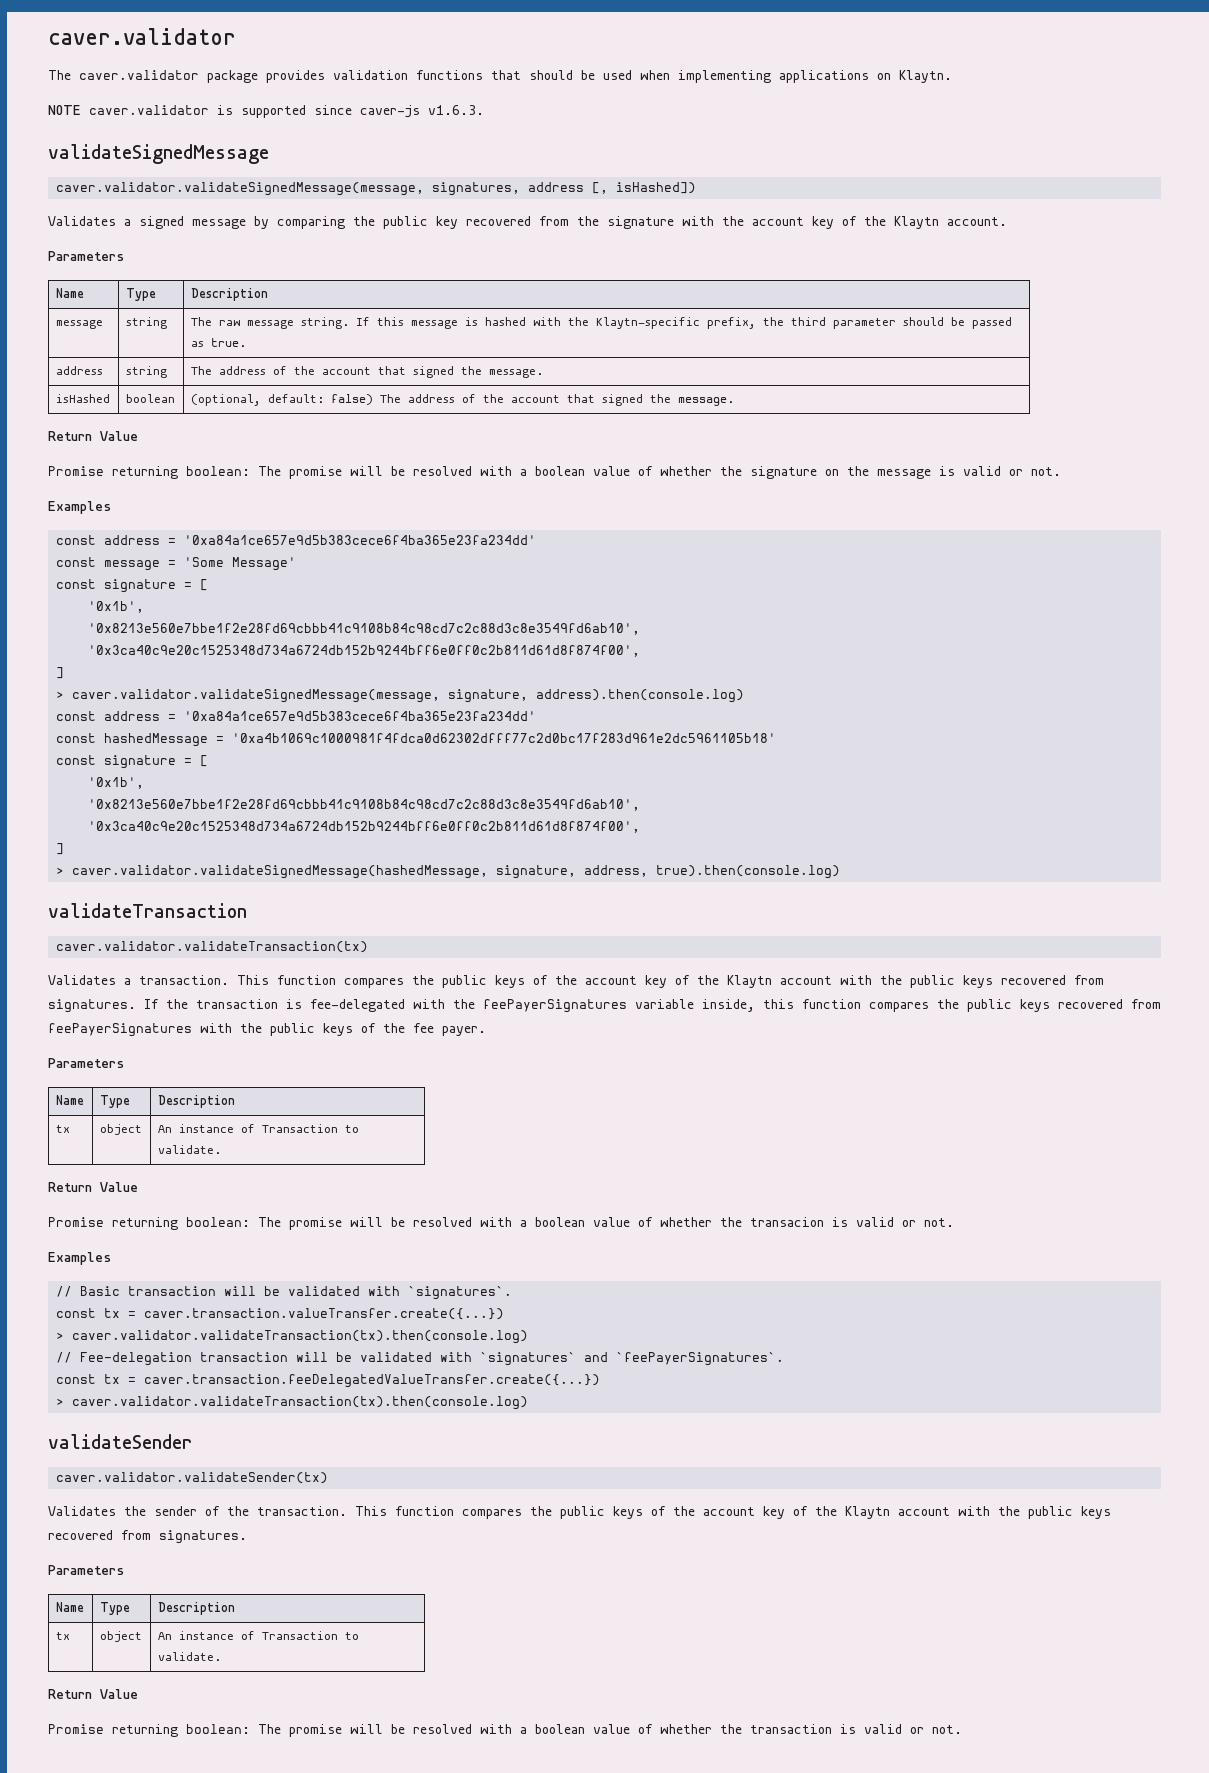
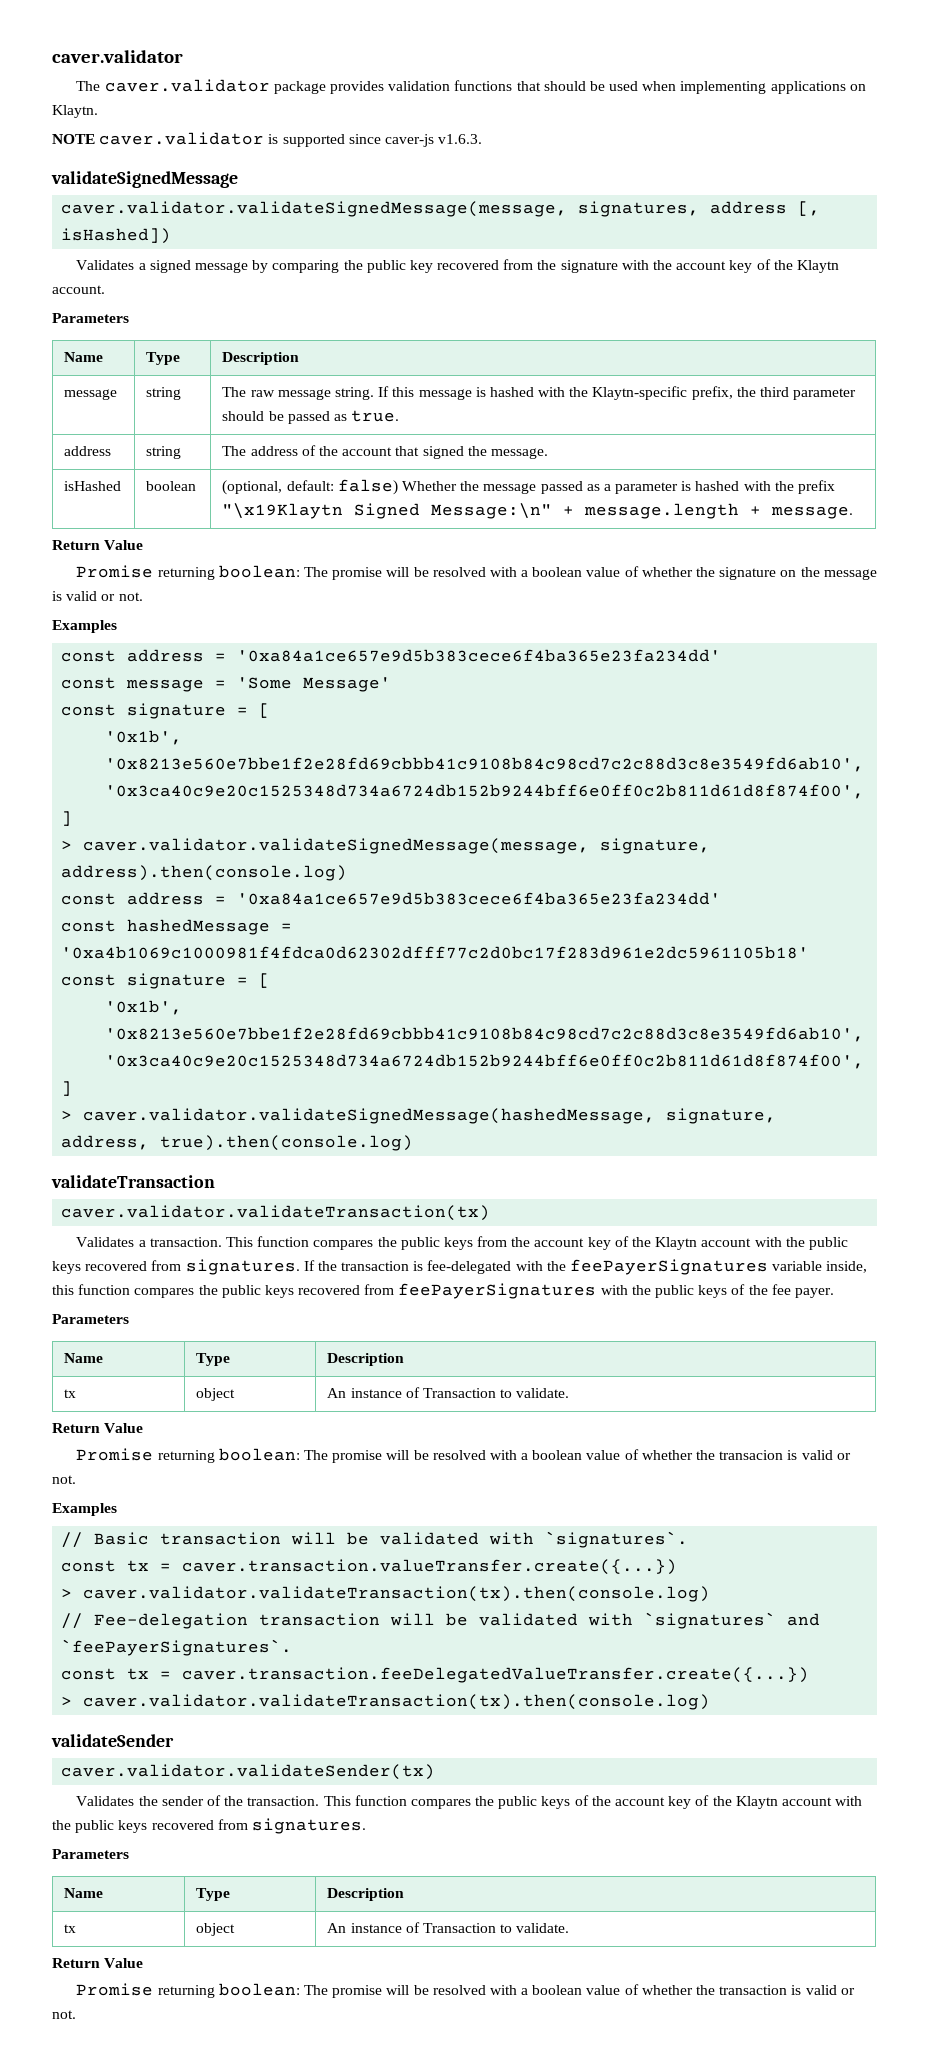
[379,394,671,406] The address of the account that signed the -> [401,480,835,494] [222,503,762,519] Whether the message passed as a parameter is hashed with the prefix "\x19Klaytn Signed Message:\n" + message.length +
[533,975,548,985] of -> [477,1236,508,1247] from

